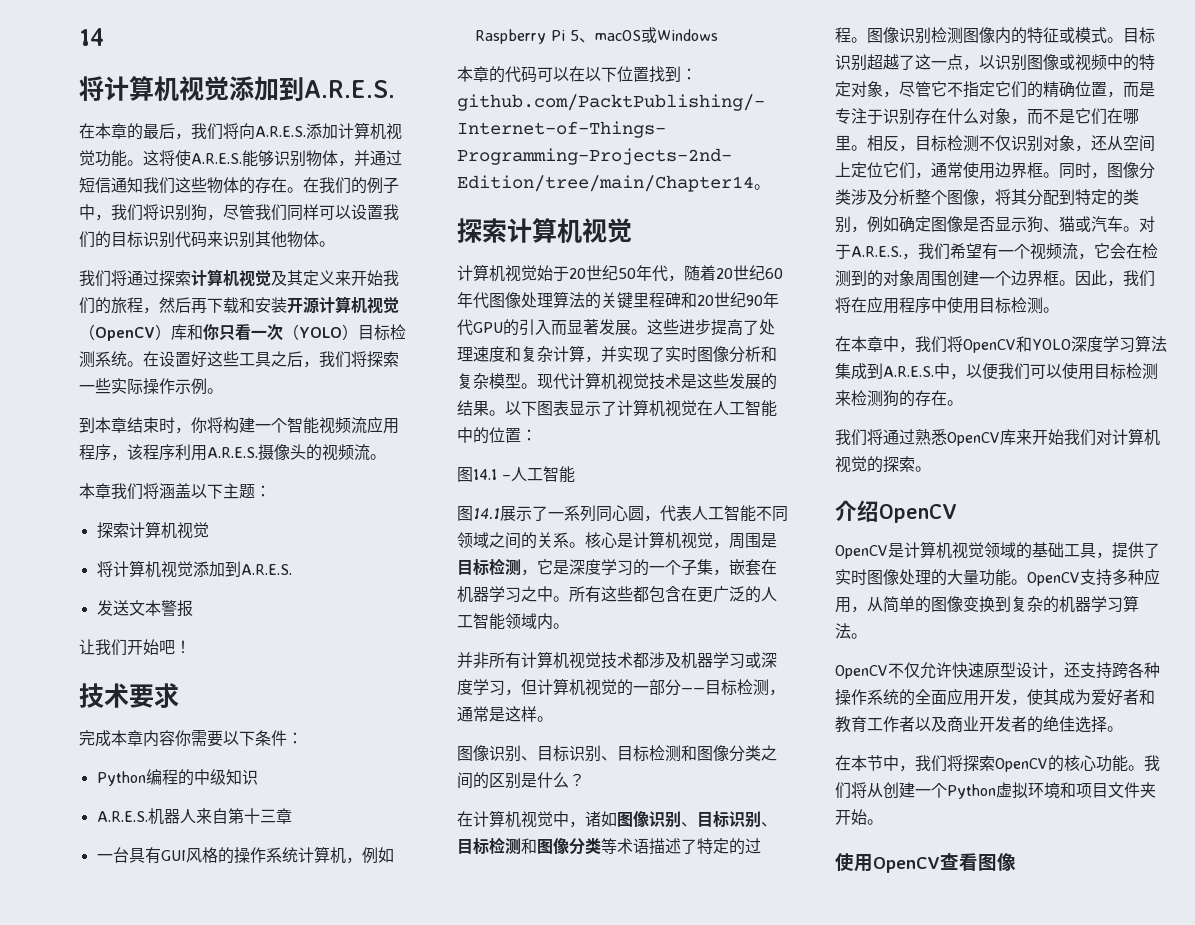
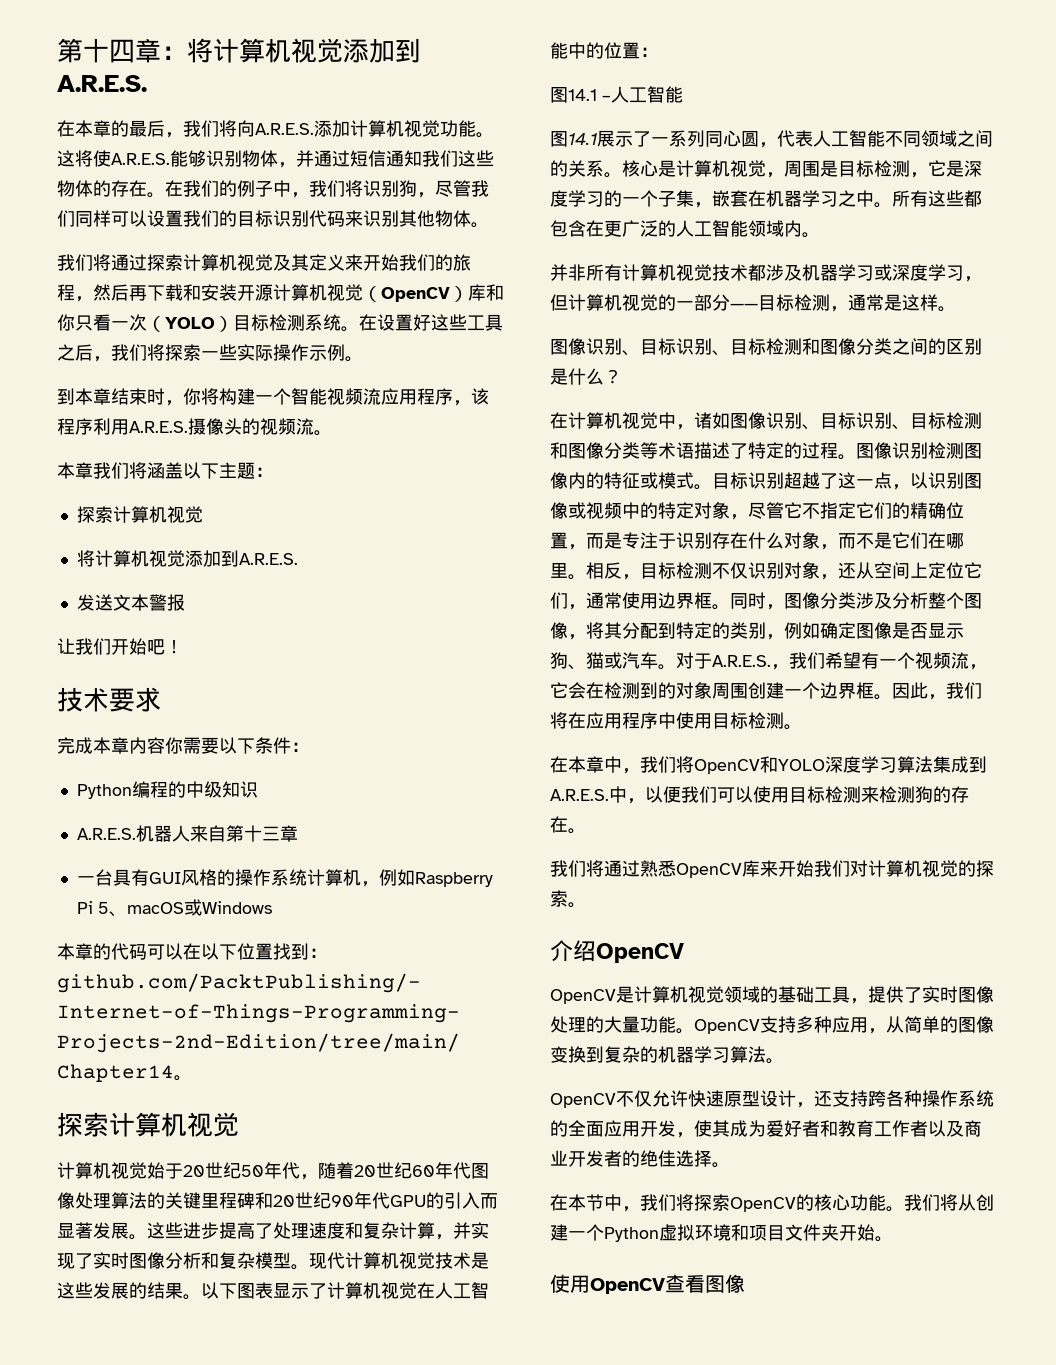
[79,28,104,46] 14 // -> [57,38,187,63] 第十四章：

